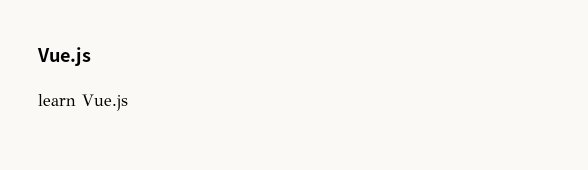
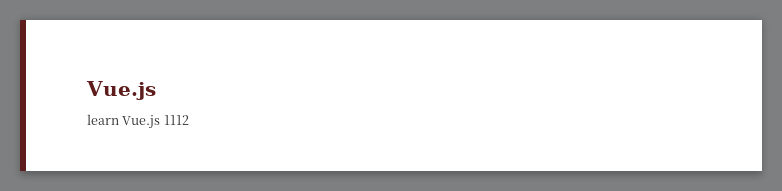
(128, 102) none -> [163,115,189,125] 1112

